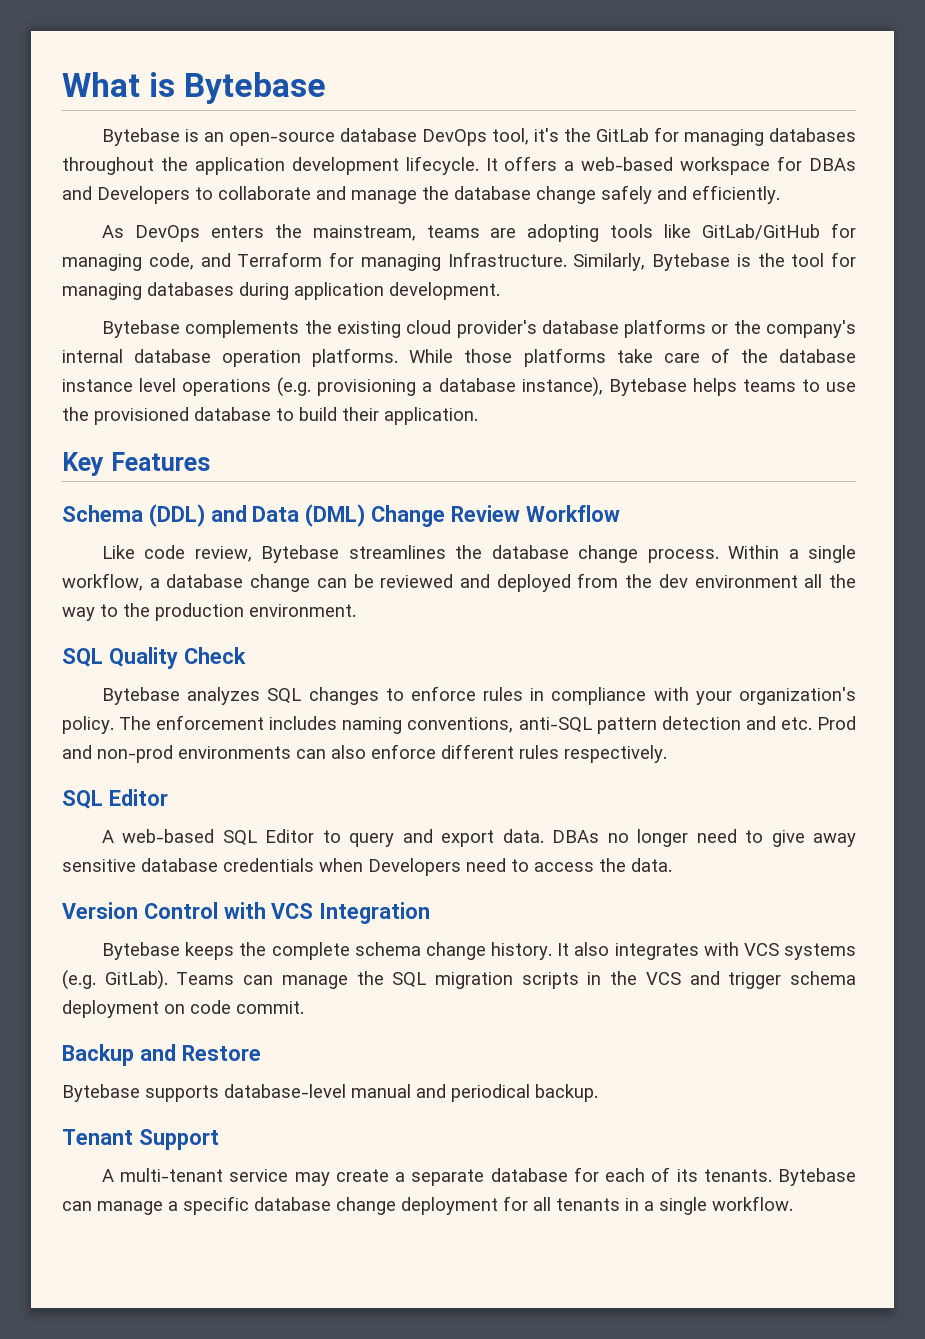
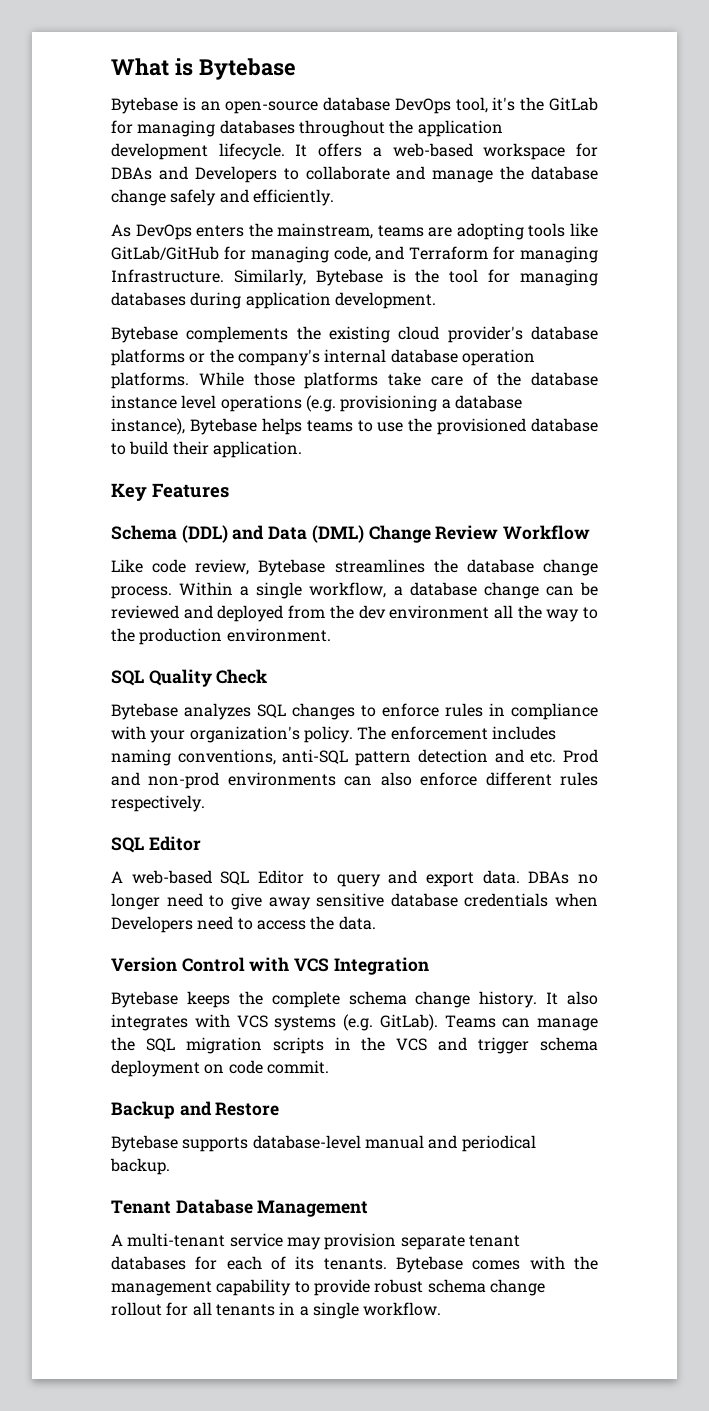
[138,1129,219,1150] Support -> [175,1199,369,1217] Database Management
[335,1168,568,1186] create a separate database -> [324,1233,520,1250] [111,1256,186,1270] provision separate tenant databases
[62,1196,498,1215] can manage a specific database change deployment -> [472,1256,598,1270] [111,1279,545,1296] [111,1302,162,1316] comes with the management capability to provide robust schema change rollout

